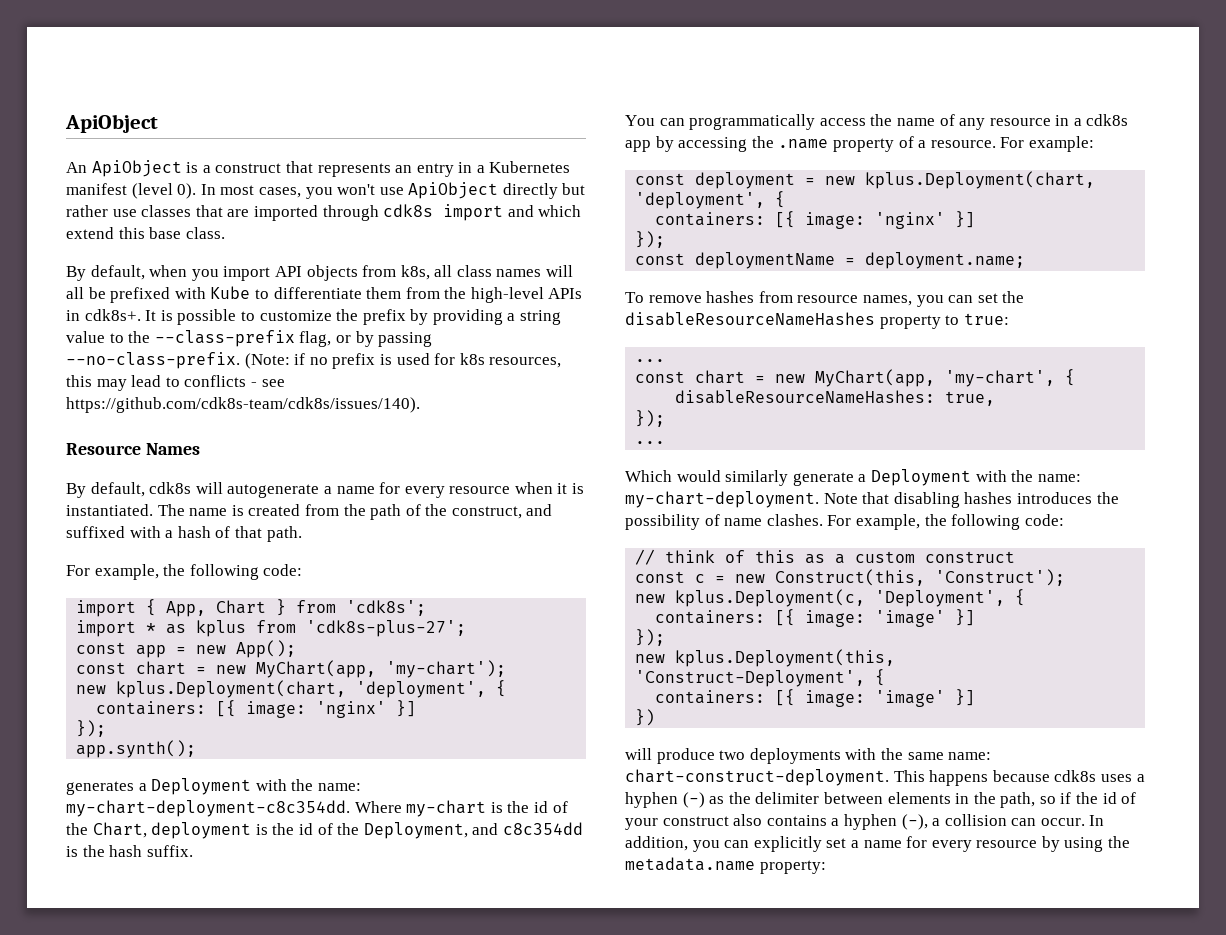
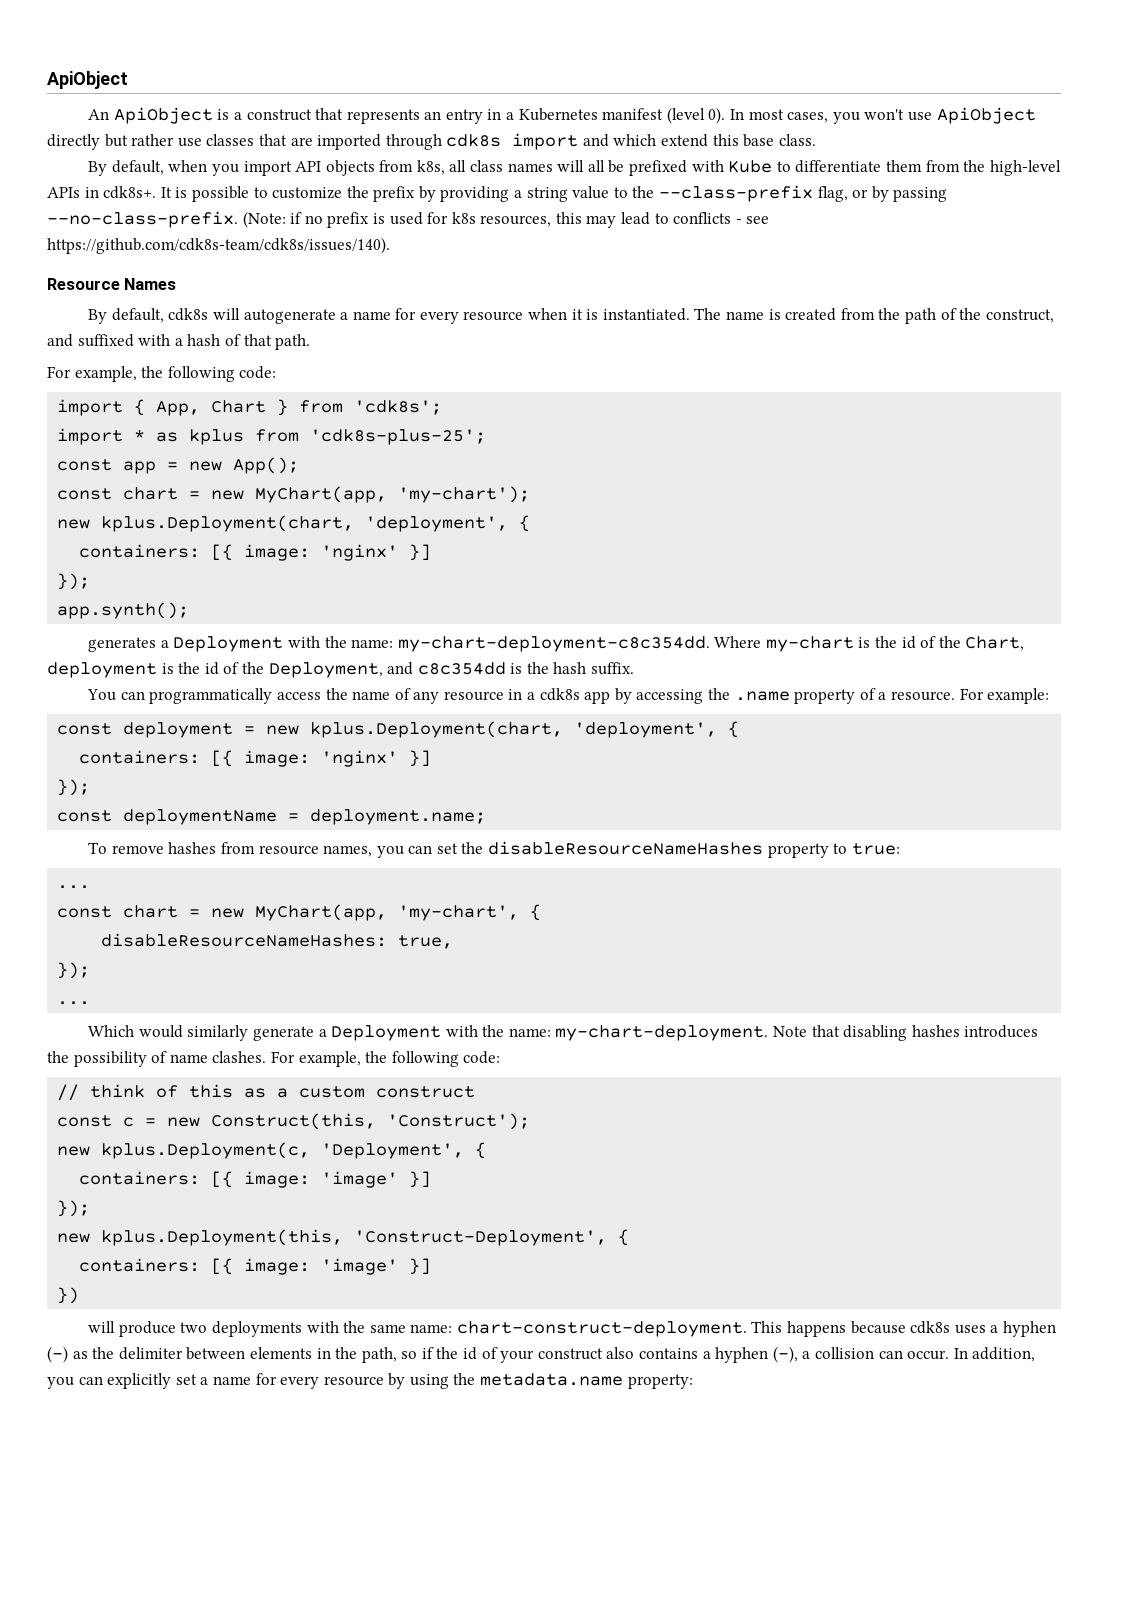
[306,620,467,637] 'cdk8s-plus-27'; -> [310,429,487,445] 'cdk8s-plus-25';

